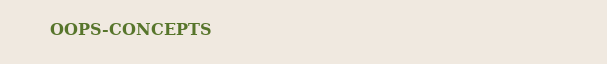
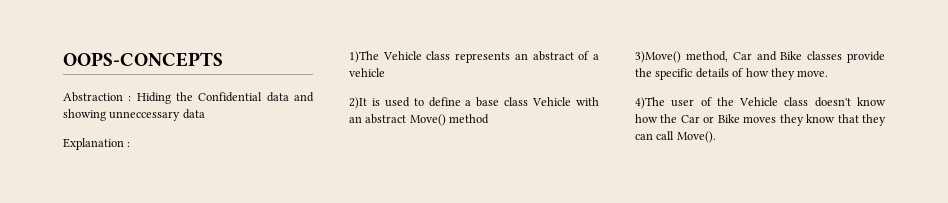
(212, 29) none -> [63,92,314,104] [63,109,205,121] [63,138,131,150] [349,51,599,63] [349,68,385,77] [349,97,599,109] [349,114,490,126] [635,51,885,63] [635,68,829,80] [635,97,886,109] [635,114,886,126] [635,131,716,143] // Abstraction : Hiding the Confidential data and showing unneccessary data // Explanation : // 1)The Vehicle class represents an abstract of a vehicle // 2)It is used to define a base class Vehicle with an abstract Move() method // 3)Move() method, Car and Bike classes provide the specific details of how they move. // 4)The user of the Vehicle class doesn't know how the Car or Bike moves they know that they can call Move().

